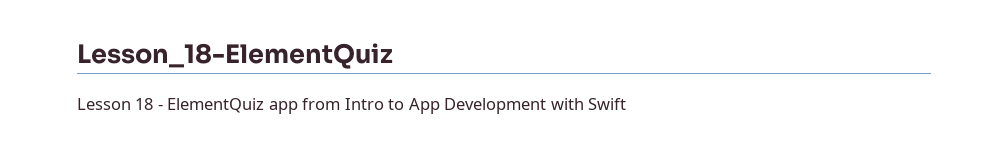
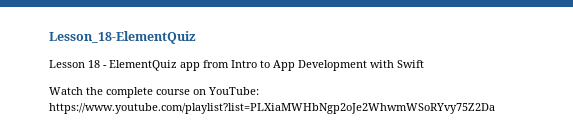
(627, 104) none -> [49,87,259,98] [49,103,495,114] // Watch the complete course on YouTube: https://www.youtube.com/playlist?list=PLXiaMWHbNgp2oJe2WhwmWSoRYvy75Z2Da

